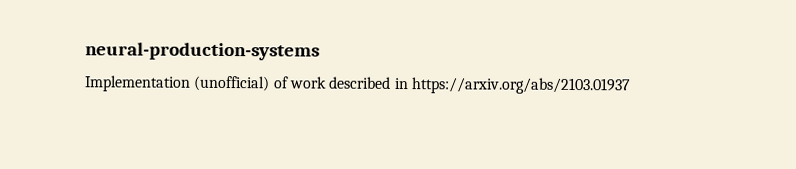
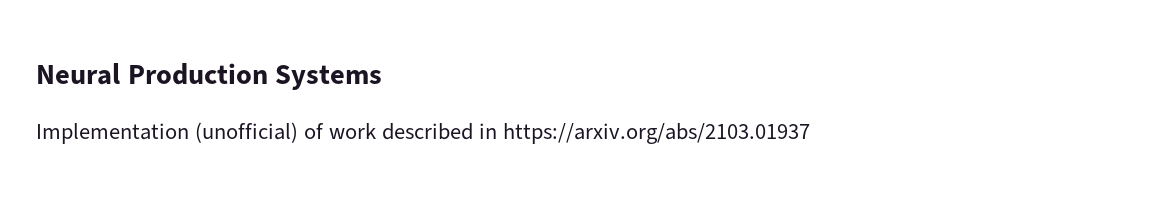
[85,42,320,61] neural-production-systems -> [36,63,383,90] Neural Production Systems

